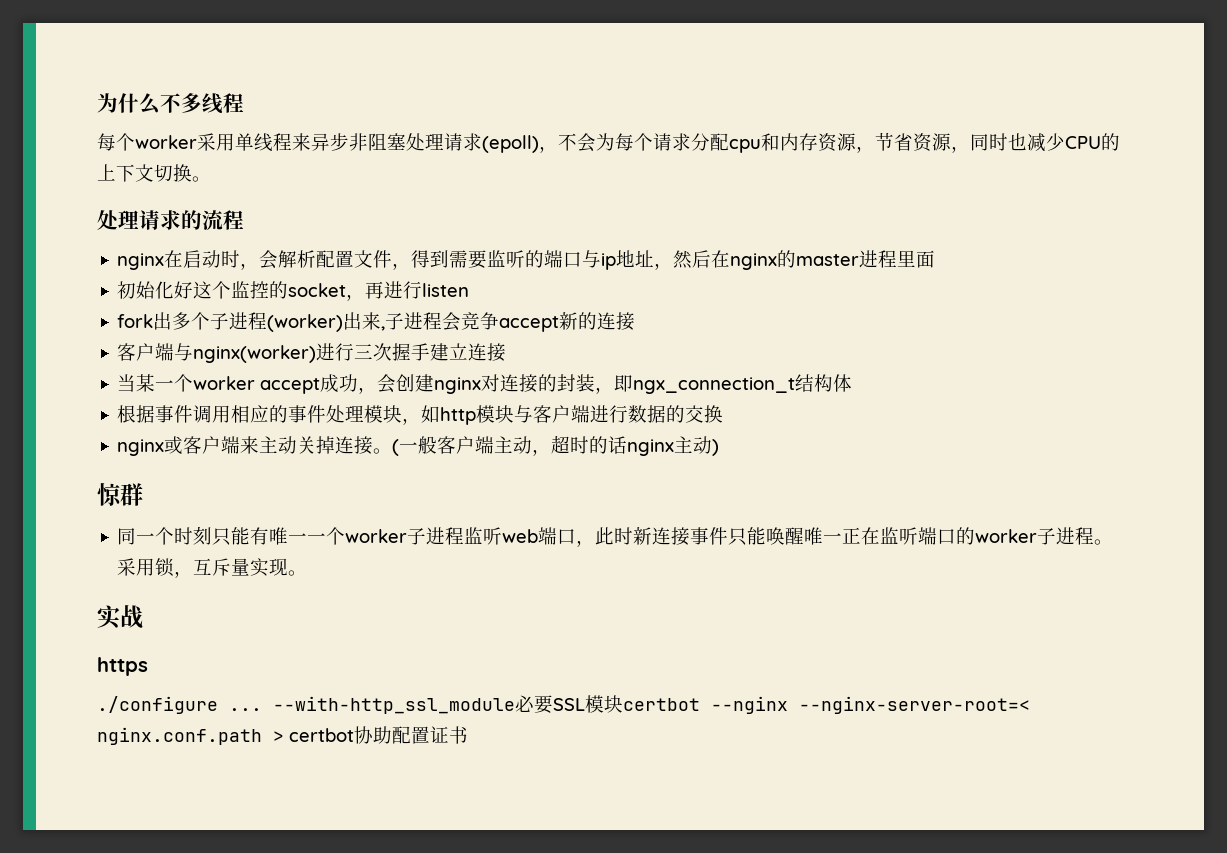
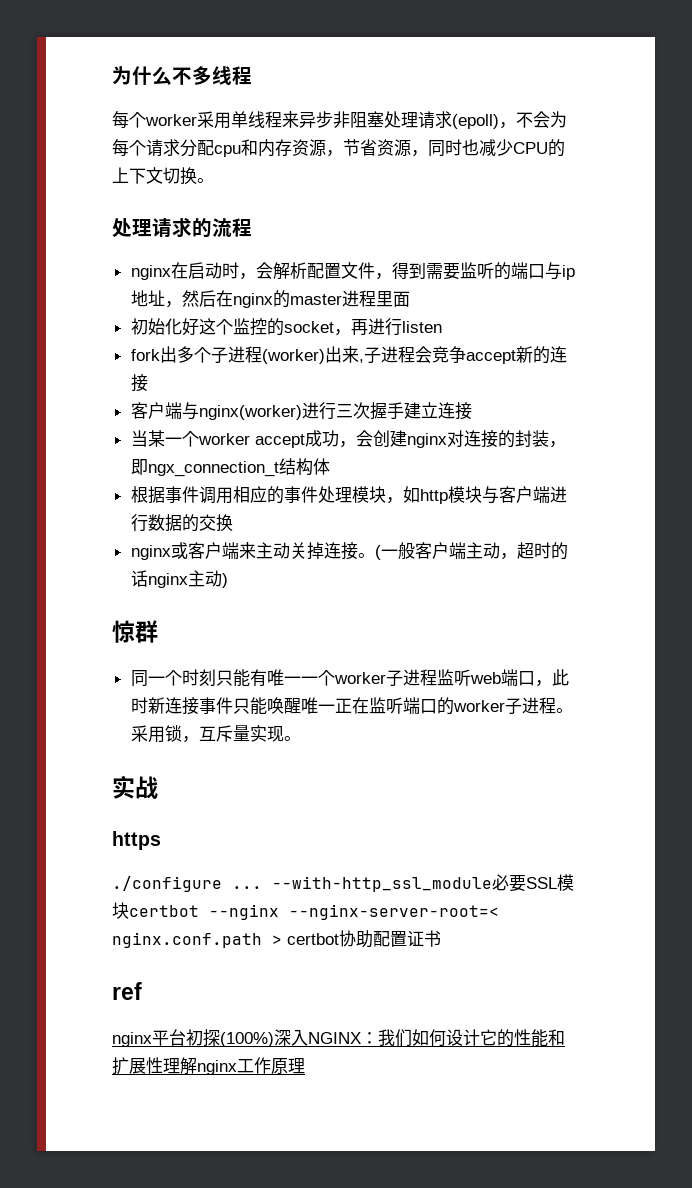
(468, 735) none -> [112,982,142,1000] [112,1029,565,1047] [112,1057,305,1075] // ref // nginx平台初探(100%)深入NGINX：我们如何设计它的性能和扩展性理解nginx工作原理

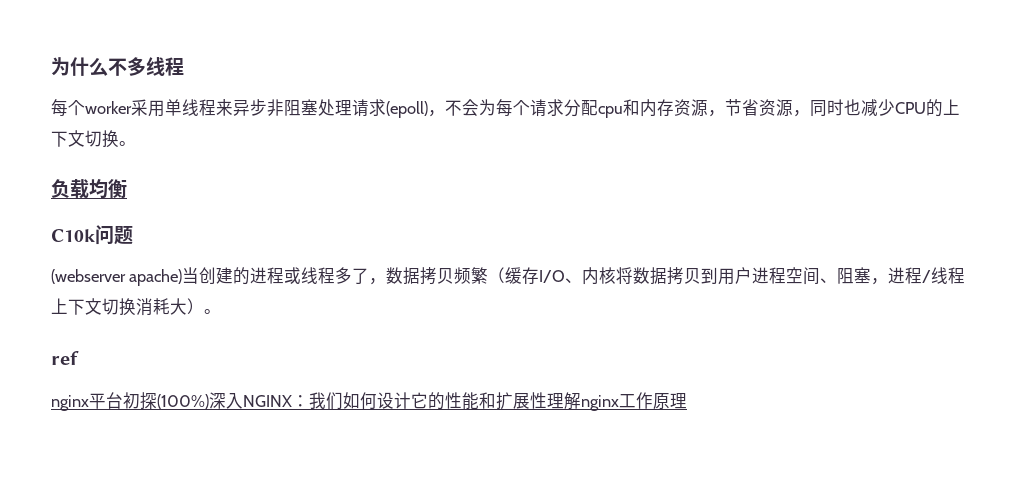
[112,217,252,238] [130,262,575,280] [130,290,410,308] [130,318,442,336] [130,346,567,364] [130,374,148,392] [130,402,472,420] [130,430,566,448] [130,458,330,477] [130,486,567,504] [130,514,233,532] [130,542,568,560] [130,570,228,588] [112,620,158,643] [130,669,569,687] [130,697,573,715] [130,725,301,743] [112,775,158,800] [112,831,161,850] [112,874,574,892] [112,902,499,920] [112,930,441,948] 处理请求的流程 // nginx在启动时，会解析配置文件，得到需要监听的端口与ip地址，然后在nginx的master进程里面 // 初始化好这个监控的socket，再进行listen // fork出多个子进程(worker)出来,子进程会竞争accept新的连接 // 客户端与nginx(worker)进行三次握手建立连接 // 当某一个worker accept成功，会创建nginx对连接的封装，即ngx_connection_t结构体 // 根据事件调用相应的事件处理模块，如http模块与客户端进行数据的交换 // nginx或客户端来主动关掉连接。(一般客户端主动，超时的话nginx主动) // 惊群 // 同一个时刻只能有唯一一个worker子进程监听web端口，此时新连接事件只能唤醒唯一正在监听端口的worker子进程。采用锁，互斥量实现。 // 实战 // https // ./configure ... --with-http_ssl_module必要SSL模块certbot --nginx --nginx-server-root=< nginx.conf.path > certbot协助配置证书 -> [51,179,127,199] [51,225,133,245] [51,267,966,286] [51,298,221,316] 负载均衡 // C10k问题 // (webserver apache)当创建的进程或线程多了，数据拷贝频繁（缓存I/O、内核将数据拷贝到用户进程空间、阻塞，进程/线程上下文切换消耗大）。

